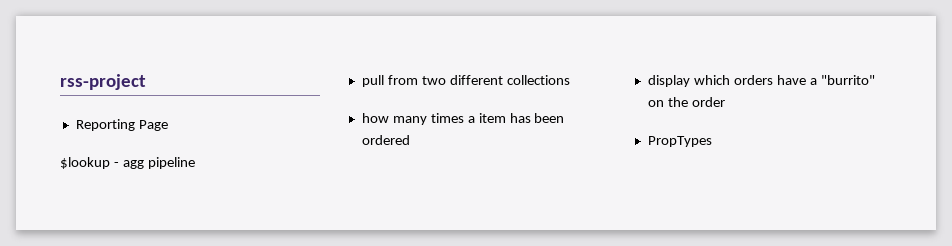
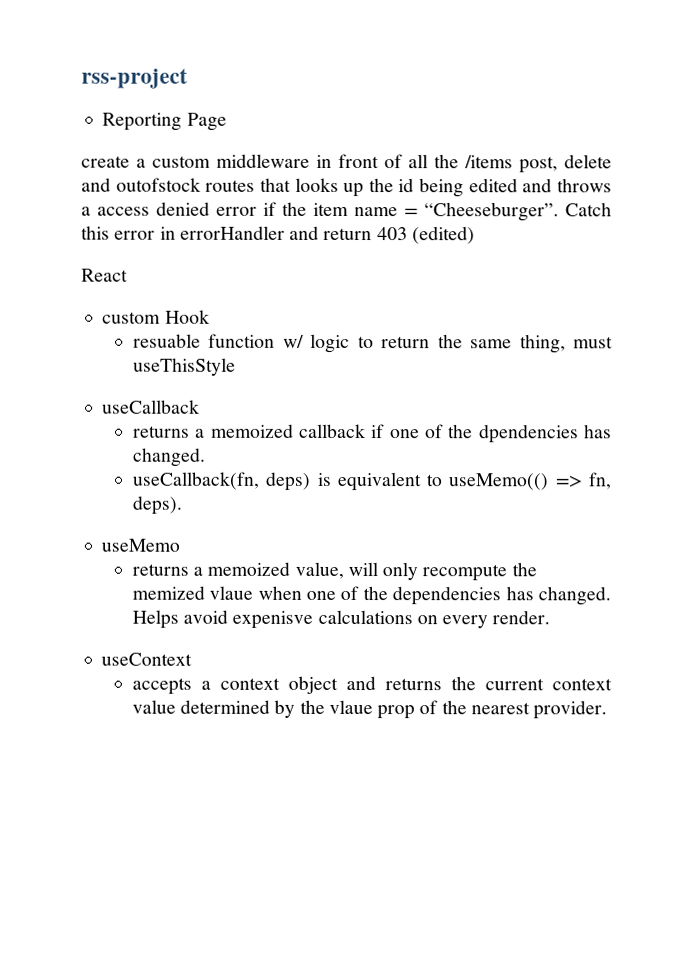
[60,157,195,169] [361,75,570,87] [361,113,565,125] [361,135,410,145] [647,75,875,87] [647,97,725,107] [647,136,712,147] $lookup - agg pipeline // pull from two different collections // how many times a item has been ordered // display which orders have a "burrito" on the order // PropTypes -> [81,153,612,174] [81,177,612,198] [81,201,612,222] [81,225,475,245] [81,268,128,282] [102,309,210,324] [132,333,613,354] [132,357,236,376] [102,399,201,414] [132,423,612,444] [132,447,206,467] [131,471,612,492] [131,495,182,515] [101,538,181,552] [131,561,537,582] [131,585,612,606] [131,609,551,629] [101,652,193,666] [131,675,613,695] [131,699,608,720] create a custom middleware in front of all the /items post, delete and outofstock routes that looks up the id being edited and throws a access denied error if the item name = “Cheeseburger”. Catch this error in errorHandler and return 403 (edited) // React // custom Hook // resuable function w/ logic to return the same thing, must useThisStyle // useCallback // returns a memoized callback if one of the dpendencies has changed. // useCallback(fn, deps) is equivalent to useMemo(() => fn, deps). // useMemo // returns a memoized value, will only recompute the memized vlaue when one of the dependencies has changed. Helps avoid expenisve calculations on every render. // useContext // accepts a context object and returns the current context value determined by the vlaue prop of the nearest provider.

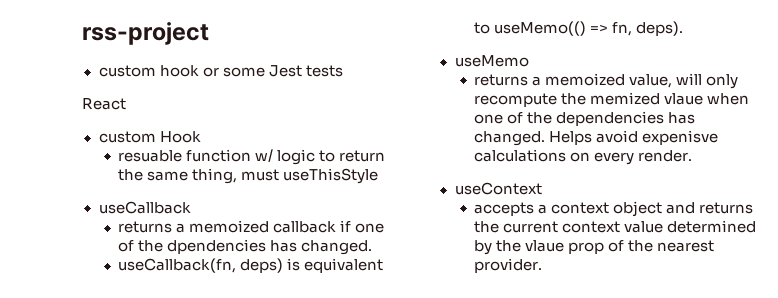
[102,112,227,131] [81,153,612,174] [81,177,612,198] [81,201,612,222] [81,225,475,245] Reporting Page // create a custom middleware in front of all the /items post, delete and outofstock routes that looks up the id being edited and throws a access denied error if the item name = “Cheeseburger”. Catch this error in errorHandler and return 403 (edited) -> [98,65,343,77] custom hook or some Jest tests

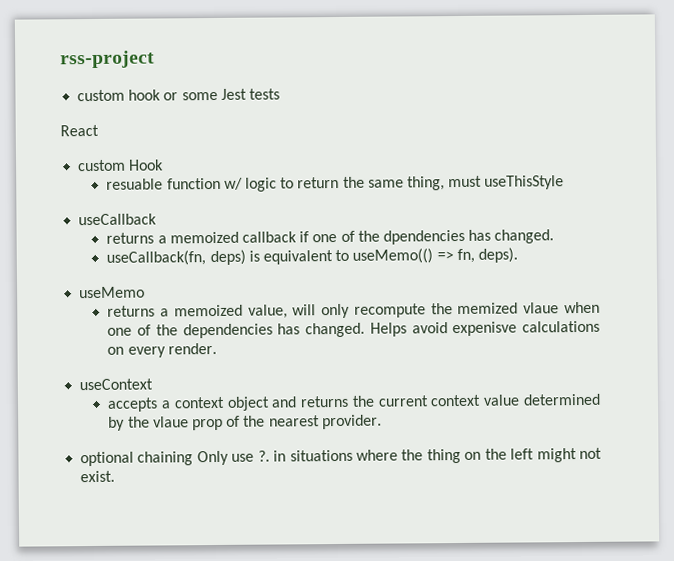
(543, 265) none -> [80,447,603,467] [80,470,116,483] // optional chaining Only use ?. in situations where the thing on the left might not exist.

